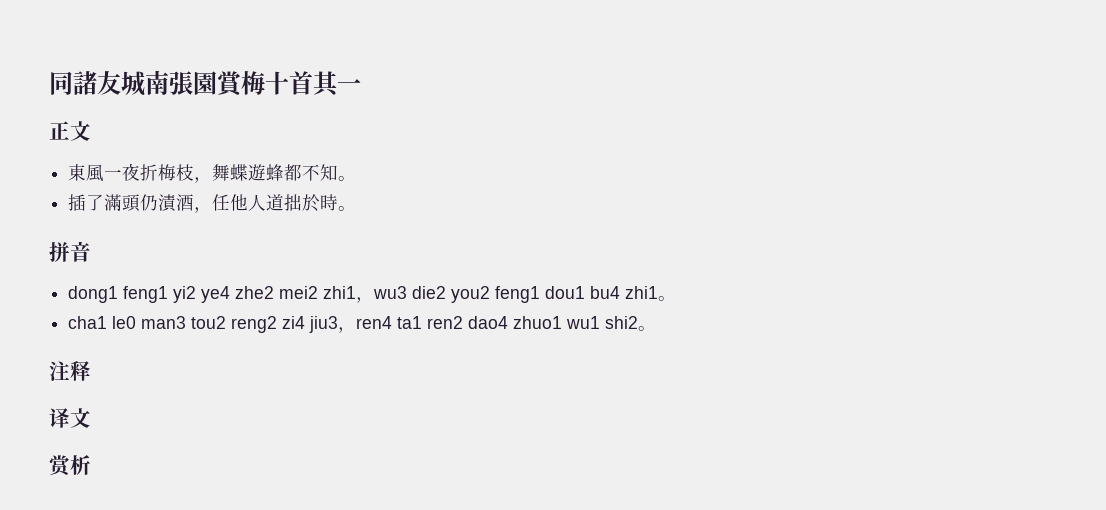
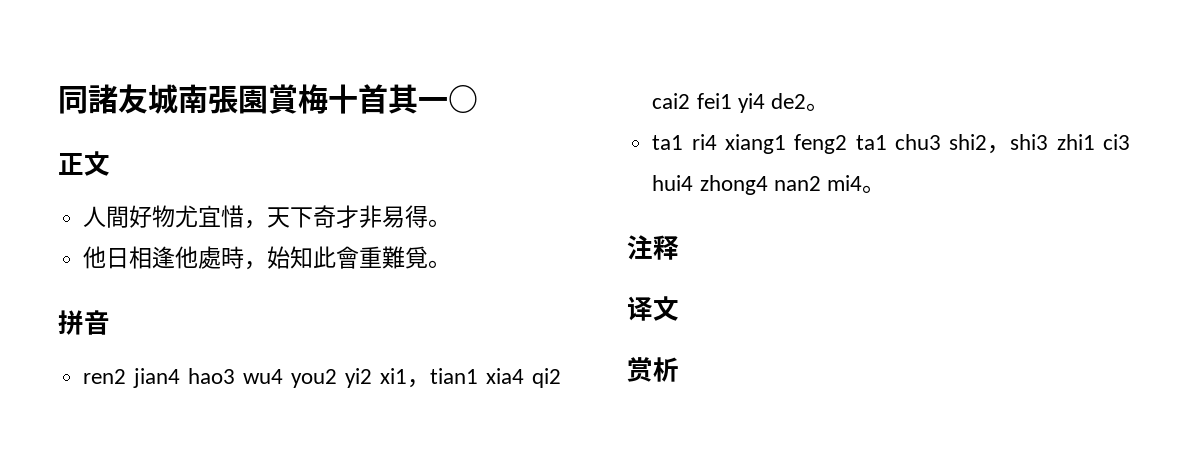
(361, 85) none -> [448,85,478,113] ○
[68,163,357,183] [68,194,357,213] [49,241,91,262] [68,286,677,303] [68,316,639,333] 東風一夜折梅枝，舞蝶遊蜂都不知。 // 插了滿頭仍漬酒，任他人道拙於時。 // 拼音 // dong1 feng1 yi2 ye4 zhe2 mei2 zhi1，wu3 die2 you2 feng1 dou1 bu4 zhi1。 // cha1 le0 man3 tou2 reng2 zi4 jiu3，ren4 ta1 ren2 dao4 zhuo1 wu1 shi2 -> [83,205,452,229] [83,246,452,270] [58,310,110,335] [83,368,561,388] [652,93,829,113] [652,134,1130,154] [652,175,862,195] 人間好物尤宜惜，天下奇才非易得。 // 他日相逢他處時，始知此會重難覓。 // 拼音 // ren2 jian4 hao3 wu4 you2 yi2 xi1，tian1 xia4 qi2 cai2 fei1 yi4 de2。 // ta1 ri4 xiang1 feng2 ta1 chu3 shi2，shi3 zhi1 ci3 hui4 zhong4 nan2 mi4

